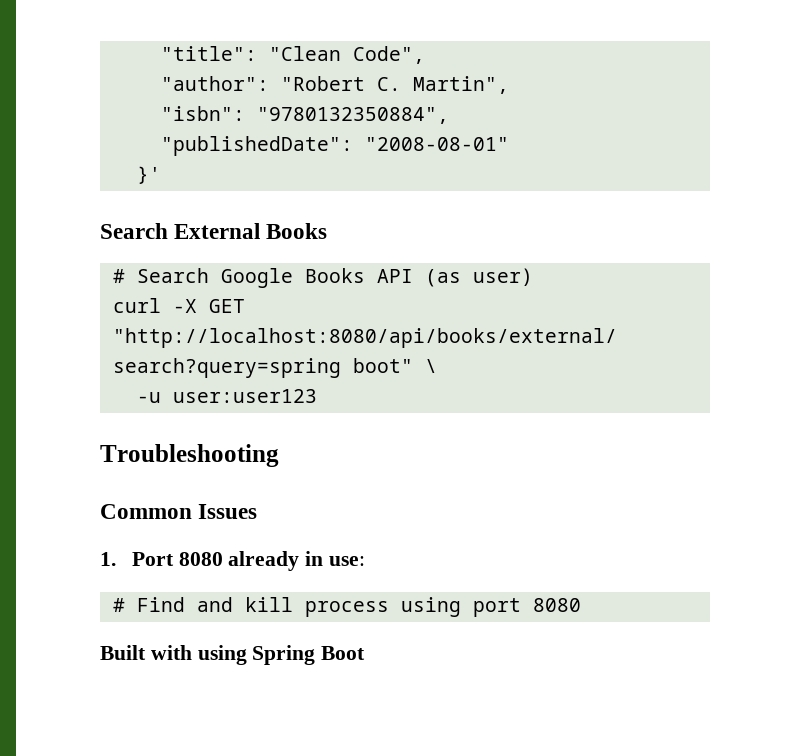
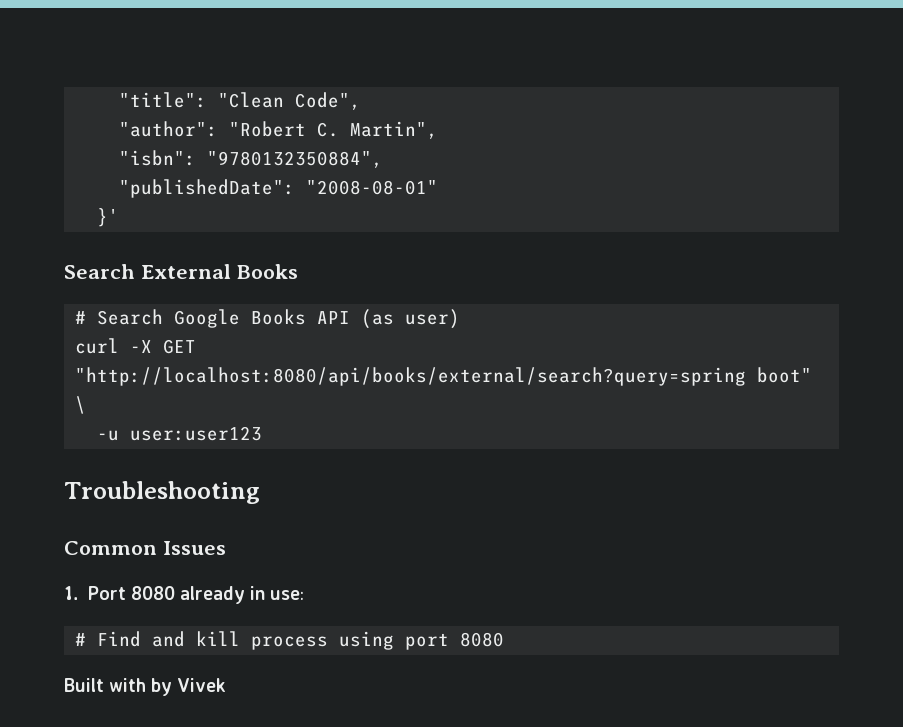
[197,645,366,665] using Spring Boot -> [151,678,227,696] by Vivek

